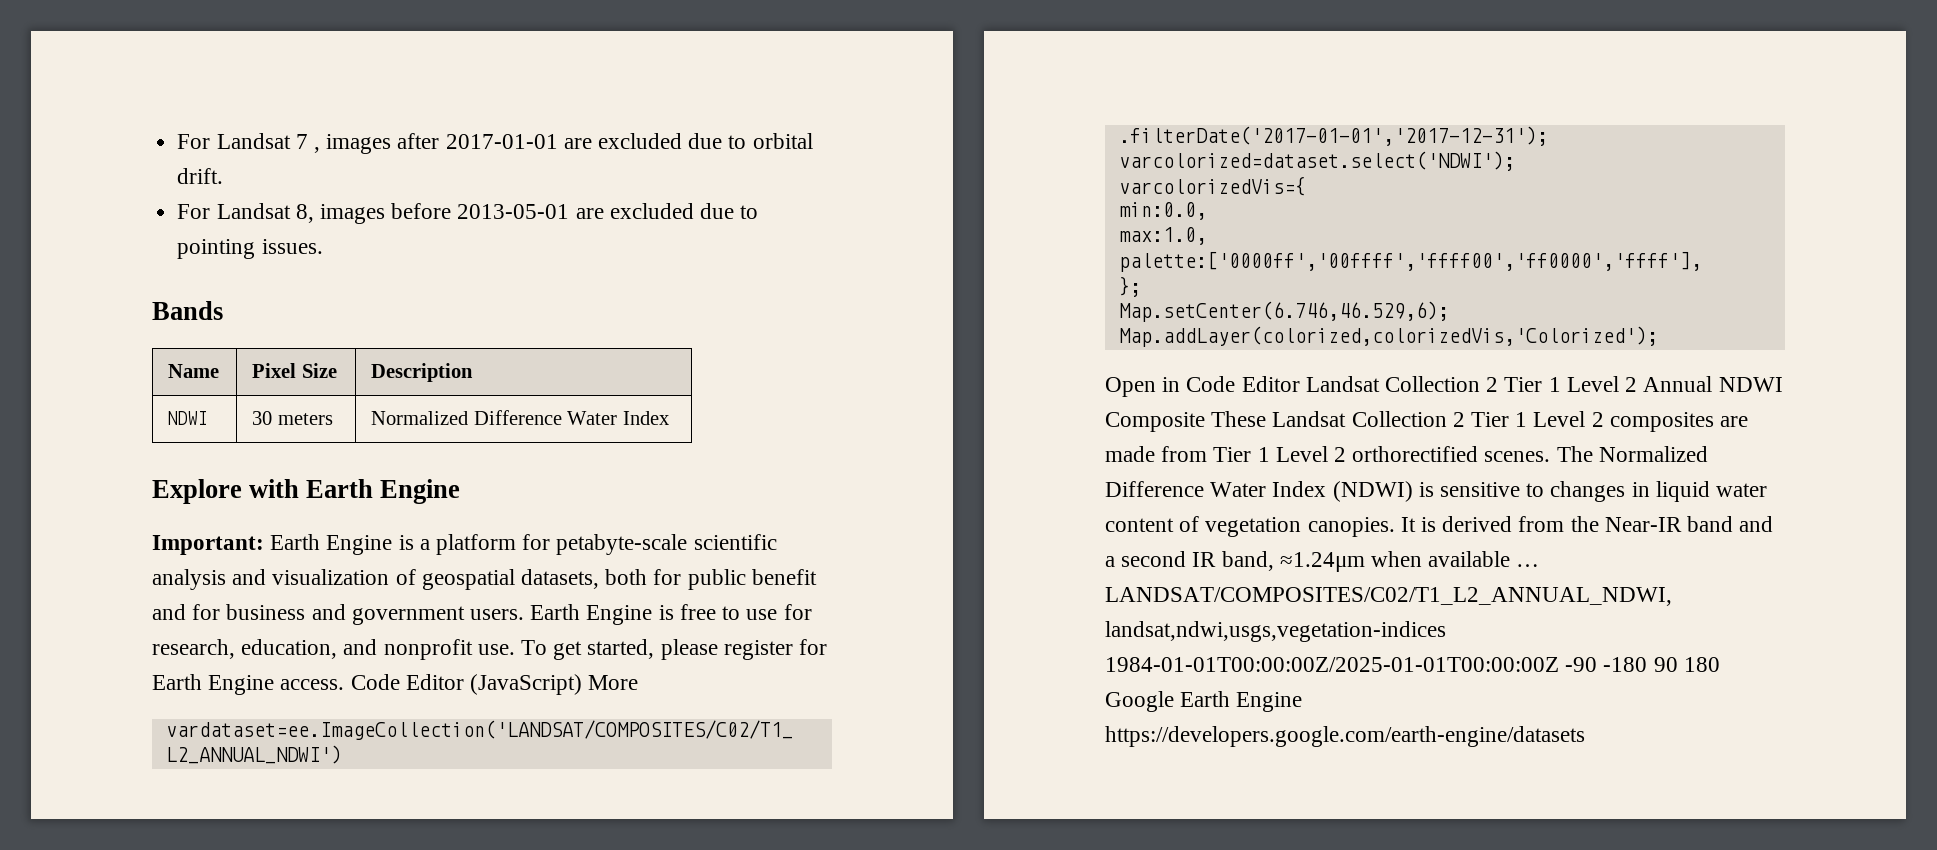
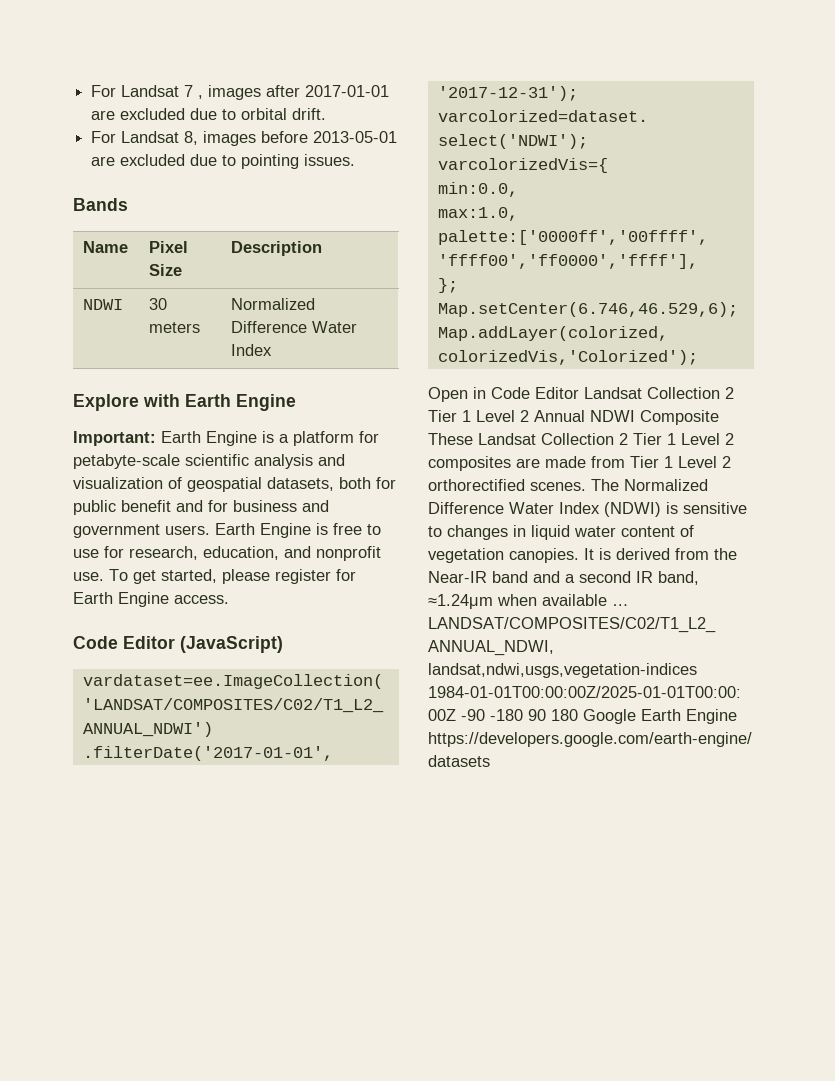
(345, 684) none -> (229, 599) //
[588,675,639,690] More -> (283, 644) none

